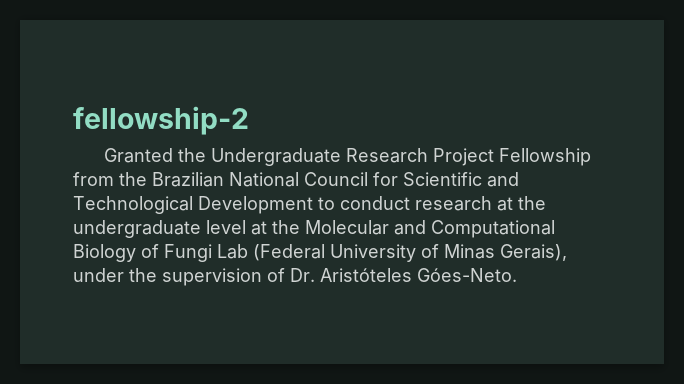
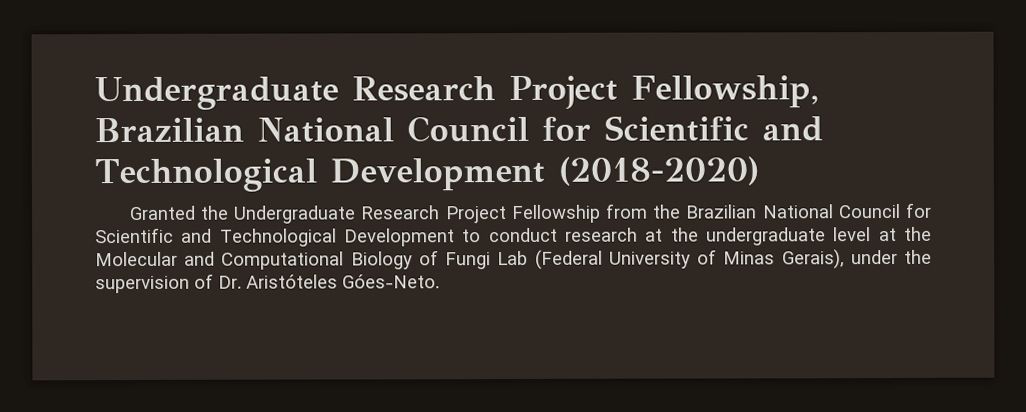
[73,106,249,135] fellowship-2 -> [94,75,819,111] [94,115,823,143] [94,156,759,193] Undergraduate Research Project Fellowship, Brazilian National Council for Scientific and Technological Development (2018-2020)

